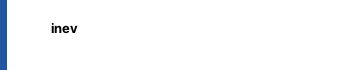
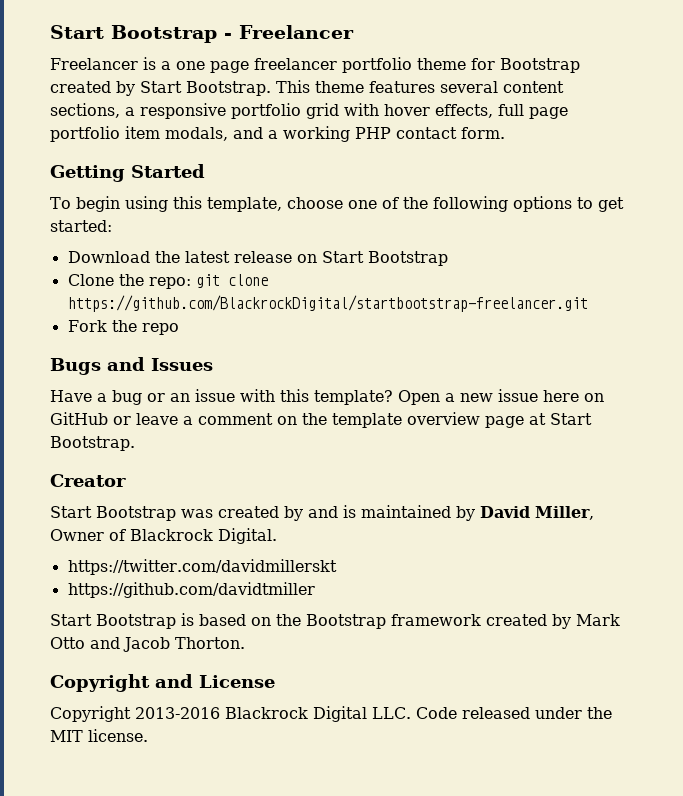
[51,22,78,34] inev -> [50,25,354,43] [50,57,580,73] [50,80,564,96] [50,103,568,119] [50,126,505,142] [50,164,205,182] [50,196,624,212] [50,220,112,232] [67,251,448,266] [67,274,268,289] [67,295,588,312] [67,320,179,335] [50,357,213,375] [50,389,604,405] [50,412,592,428] [50,436,135,451] [50,474,126,487] [50,505,594,521] [50,528,277,544] [67,559,337,575] [67,582,315,598] [50,613,620,629] [50,637,245,652] [50,674,275,692] [50,706,612,722] [50,729,148,742] Start Bootstrap - Freelancer // Freelancer is a one page freelancer portfolio theme for Bootstrap created by Start Bootstrap. This theme features several content sections, a responsive portfolio grid with hover effects, full page portfolio item modals, and a working PHP contact form. // Getting Started // To begin using this template, choose one of the following options to get started: // Download the latest release on Start Bootstrap // Clone the repo: git clone https://github.com/BlackrockDigital/startbootstrap-freelancer.git // Fork the repo // Bugs and Issues // Have a bug or an issue with this template? Open a new issue here on GitHub or leave a comment on the template overview page at Start Bootstrap. // Creator // Start Bootstrap was created by and is maintained by David Miller, Owner of Blackrock Digital. // https://twitter.com/davidmillerskt // https://github.com/davidtmiller // Start Bootstrap is based on the Bootstrap framework created by Mark Otto and Jacob Thorton. // Copyright and License // Copyright 2013-2016 Blackrock Digital LLC. Code released under the MIT license.

